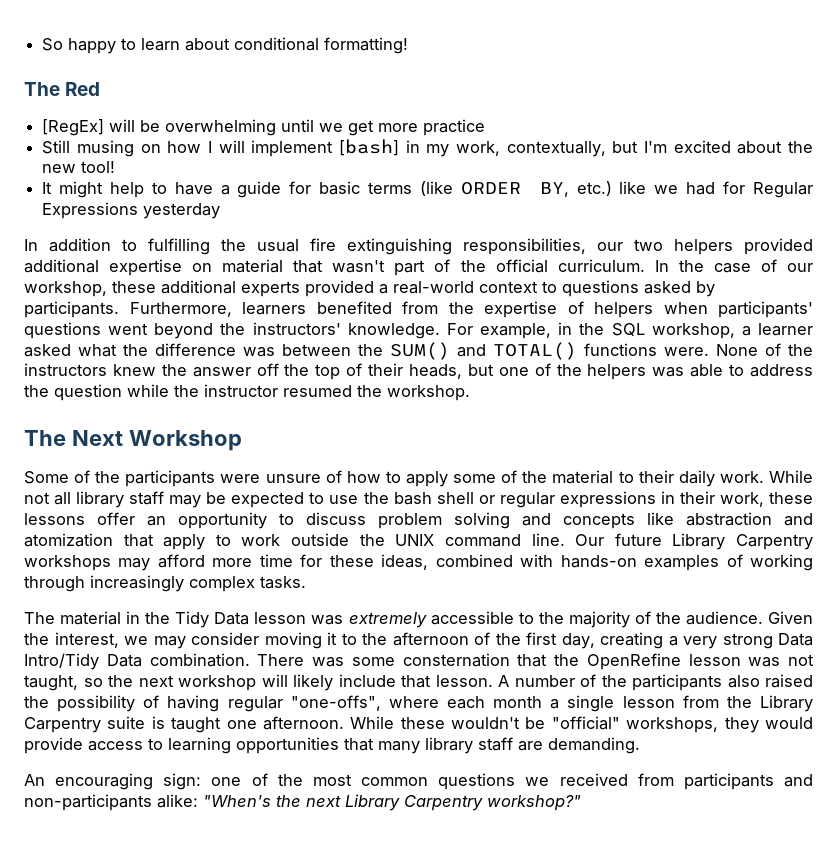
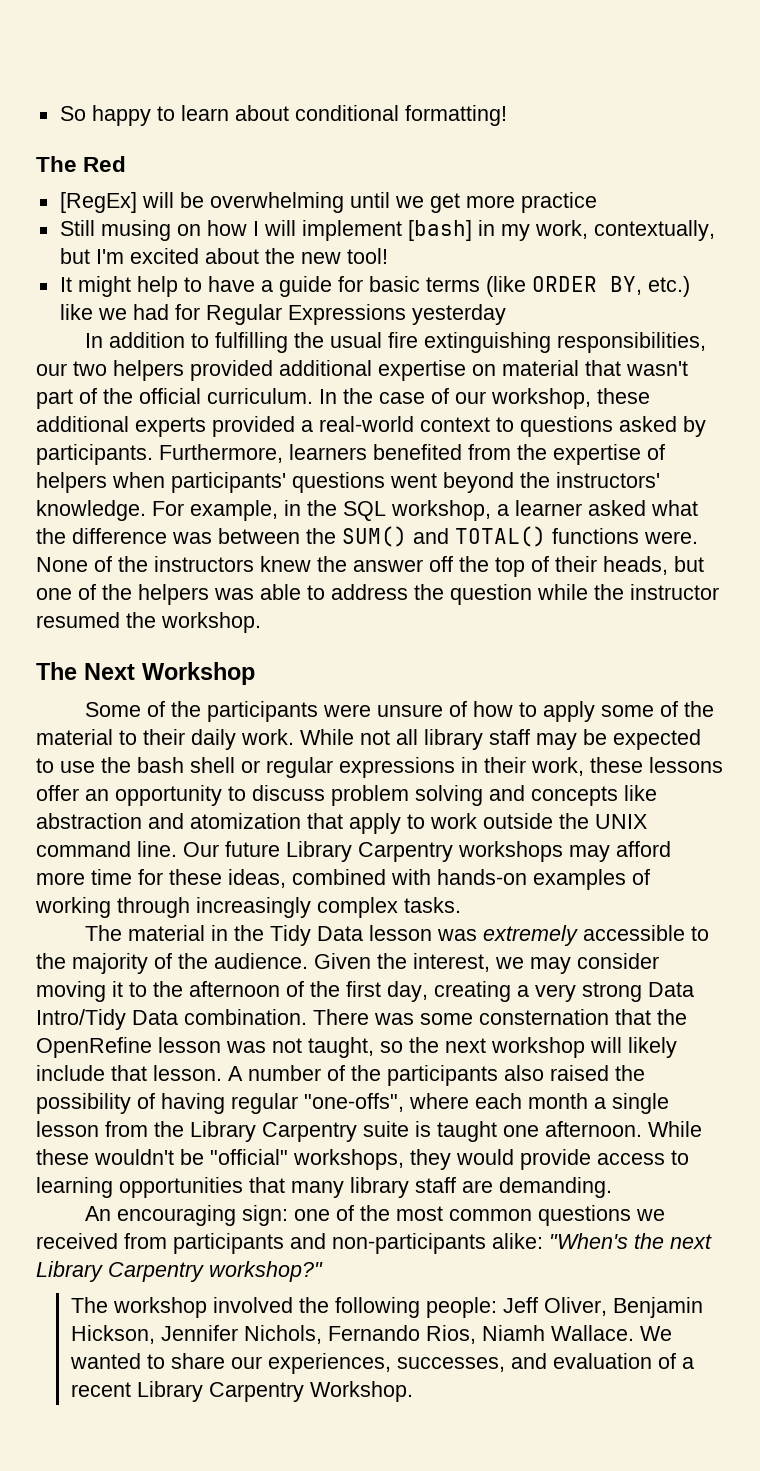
(581, 803) none -> [70,1297,703,1318] [70,1325,672,1344] [69,1353,694,1374] [70,1381,413,1402] // The workshop involved the following people: Jeff Oliver, Benjamin Hickson, Jennifer Nichols, Fernando Rios, Niamh Wallace. We wanted to share our experiences, successes, and evaluation of a recent Library Carpentry Workshop.

